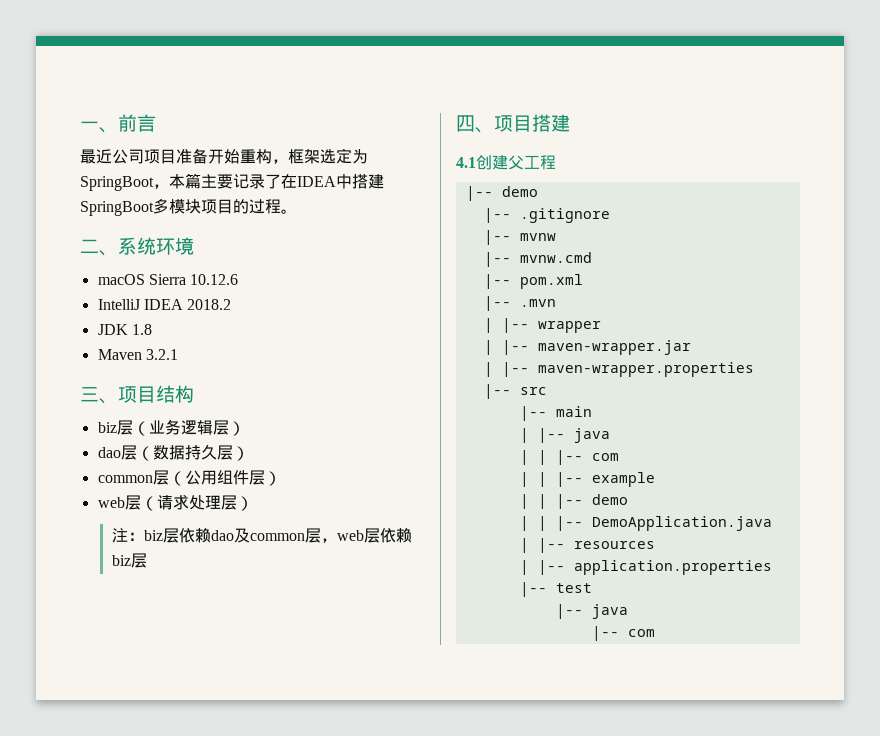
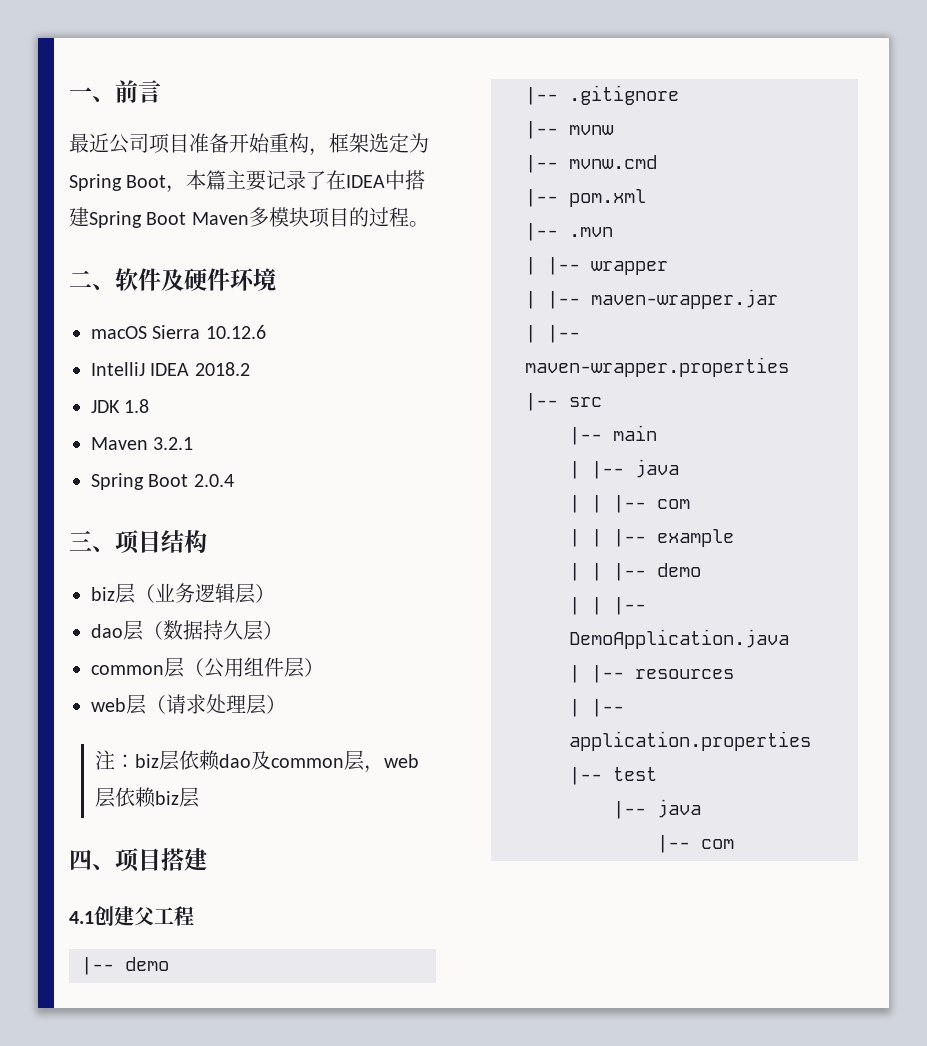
[80,176,154,191] SpringBoot -> [69,174,167,191] Spring Boot
[80,201,154,216] SpringBoot -> [89,211,249,228] Spring Boot Maven
[118,237,156,255] 系统 -> [115,268,230,291] 软件及硬件
(178, 354) none -> [91,473,234,490] // Spring Boot 2.0.4

